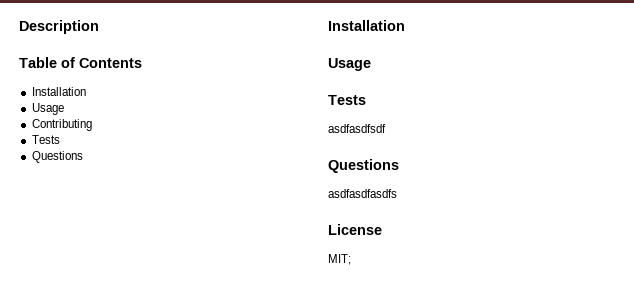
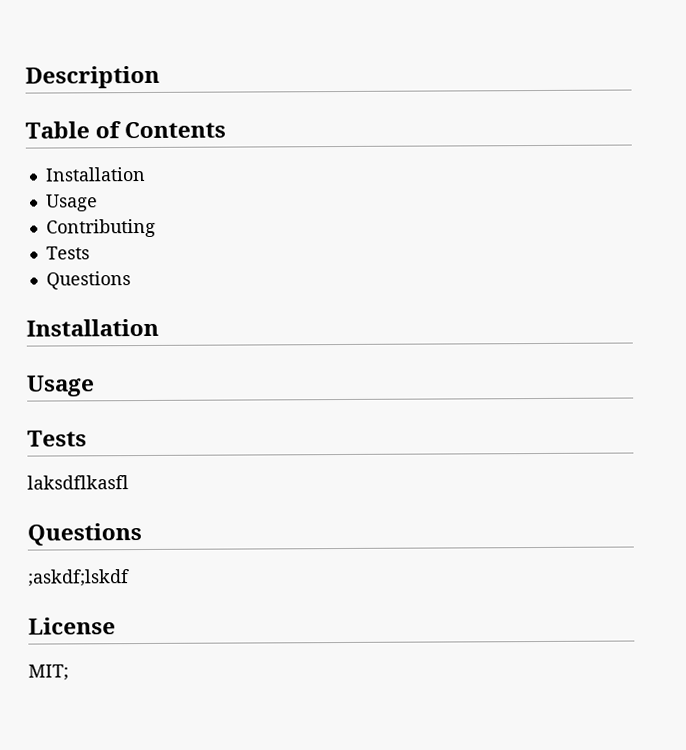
[328,124,386,133] [328,159,399,173] [328,189,397,198] asdfasdfsdf // Questions // asdfasdfasdfs -> [27,475,129,490] [27,523,142,546] [27,569,130,587] laksdflkasfl // Questions // ;askdf;lskdf

